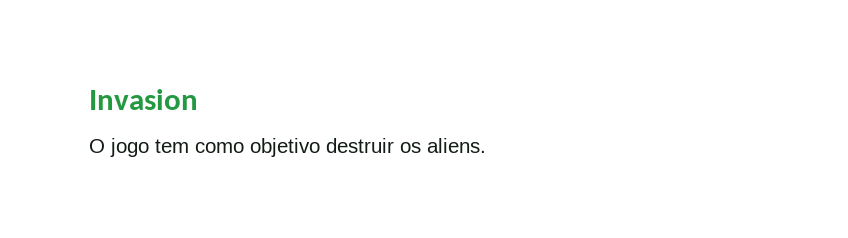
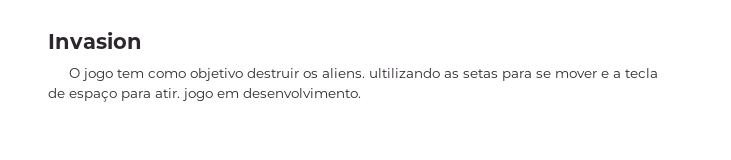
(486, 145) none -> [369,68,659,81] [48,88,361,102] ultilizando as setas para se mover e a tecla de espaço para atir. jogo em desenvolvimento.

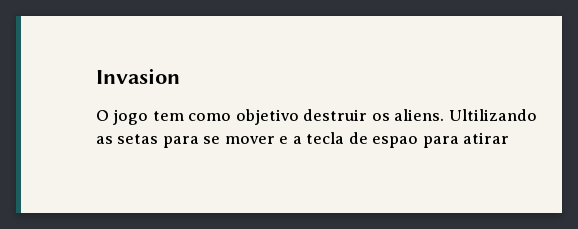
[369,68,441,78] ultilizando -> [448,109,537,121] Ultilizando
[69,88,361,102] espaço para atir. jogo em desenvolvimento. -> [372,132,510,148] espao para atirar

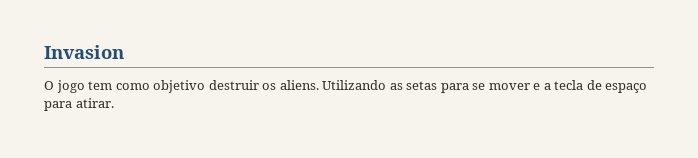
[448,109,537,121] Ultilizando -> [322,80,387,90] Utilizando
[372,132,510,148] espao para atirar -> [605,83,648,93] [44,98,114,111] espaço para atirar.

